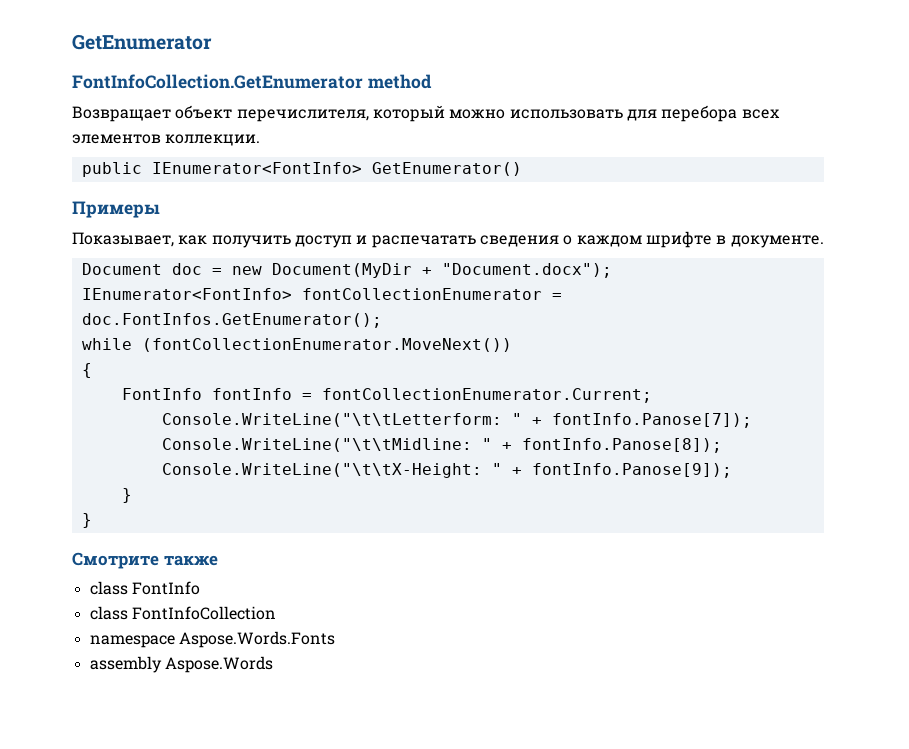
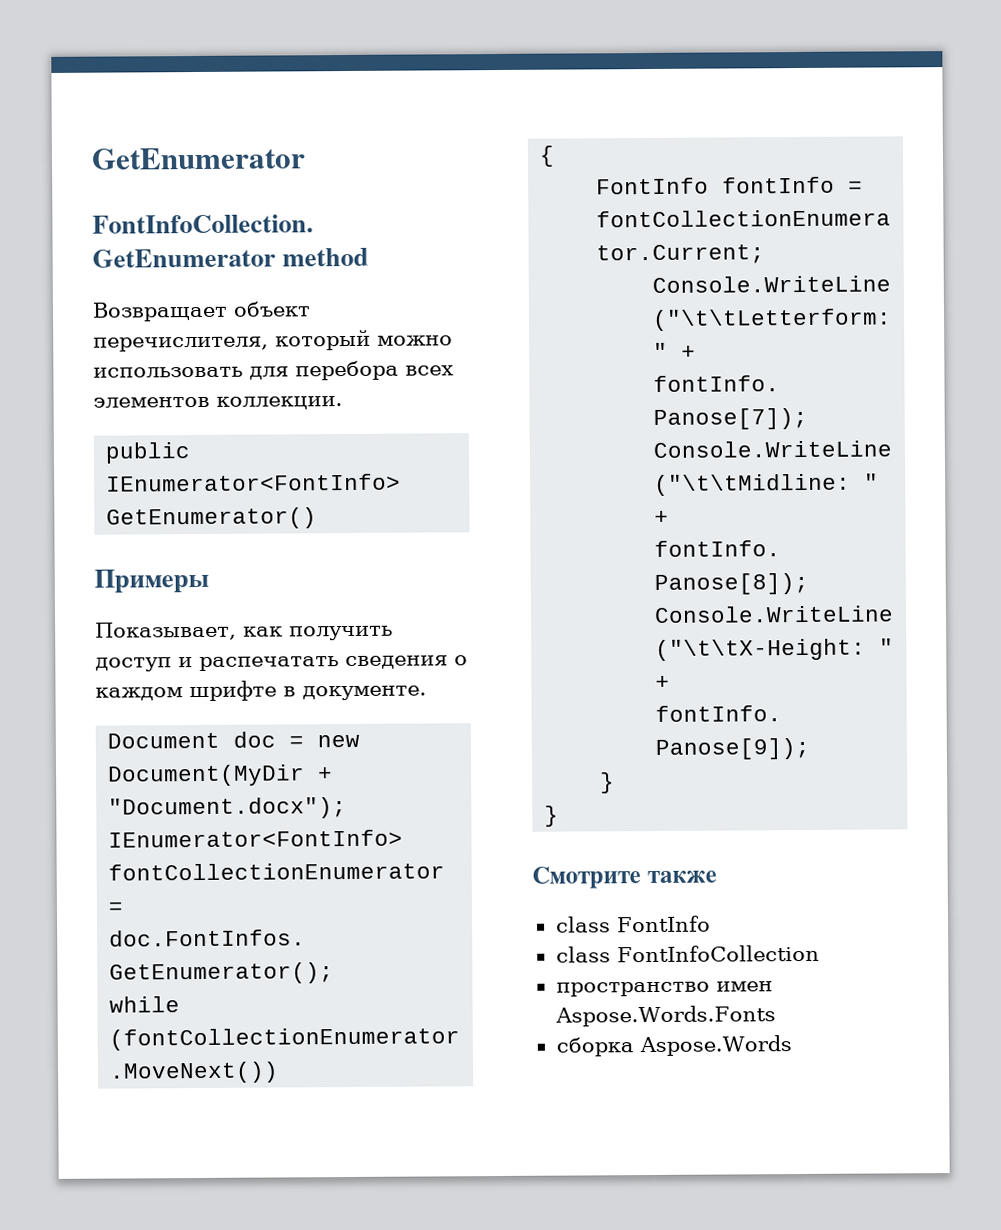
[89,635,175,648] namespace -> [555,981,773,997] пространство имен
[89,656,162,673] assembly -> [555,1037,634,1057] сборка

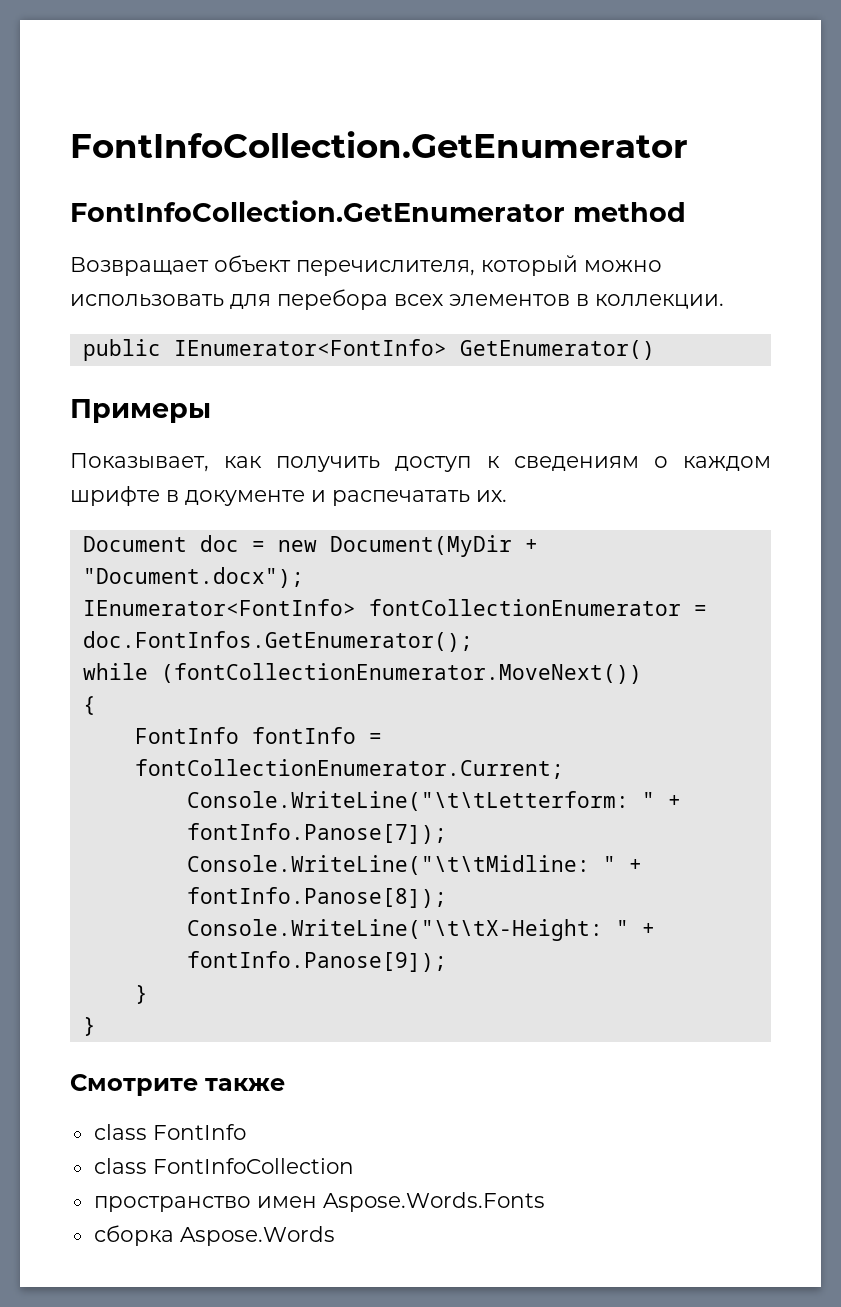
[91,147,306,170] GetEnumerator -> [70,131,688,158] FontInfoCollection.GetEnumerator
(210, 402) none -> [576,294,589,306] в
[178,655,448,671] и распечатать сведения -> [486,456,639,471] к сведениям
[302,685,427,701] документе. -> [185,490,507,506] документе и распечатать их.

